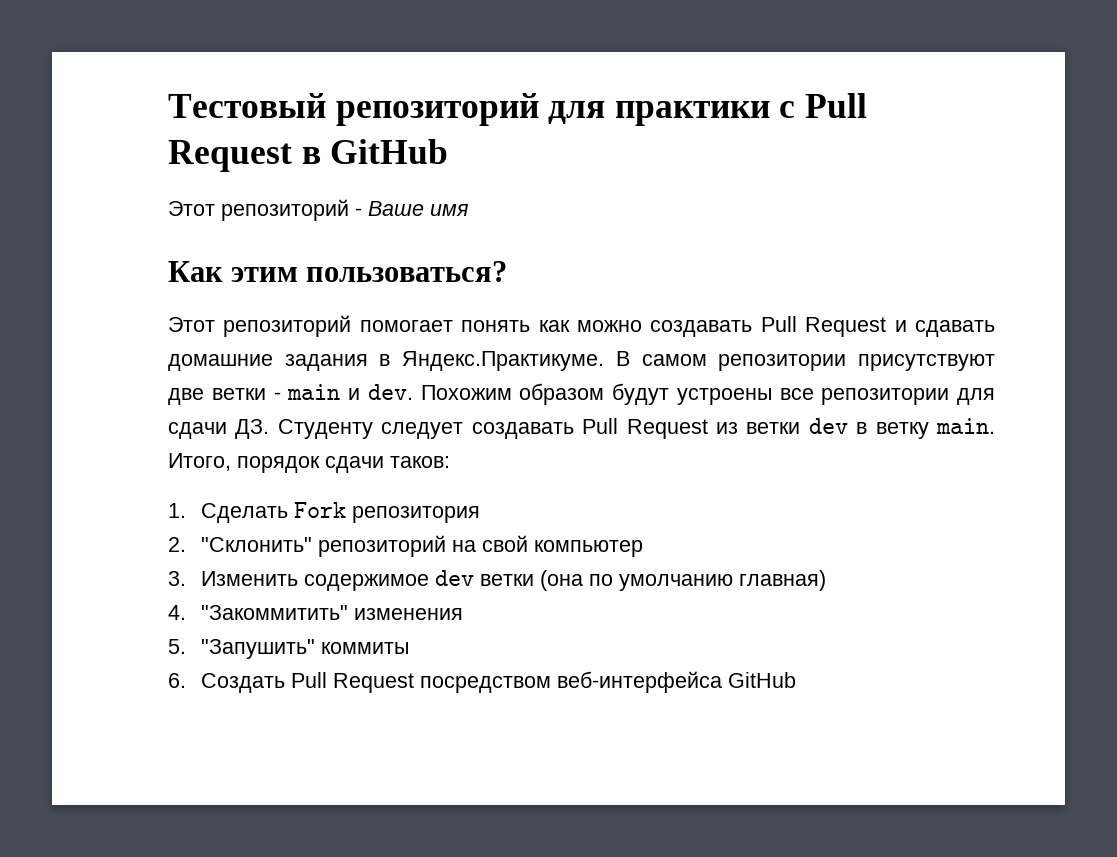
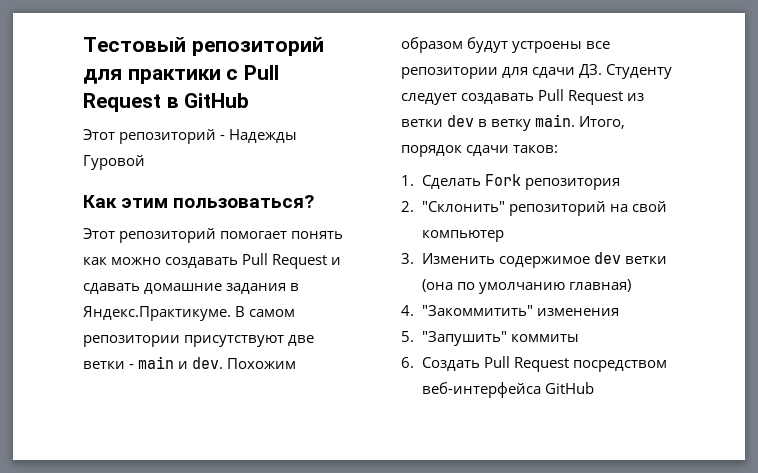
[368,201,469,216] Ваше имя -> [229,129,298,143] [83,155,145,170] Надежды Гуровой

